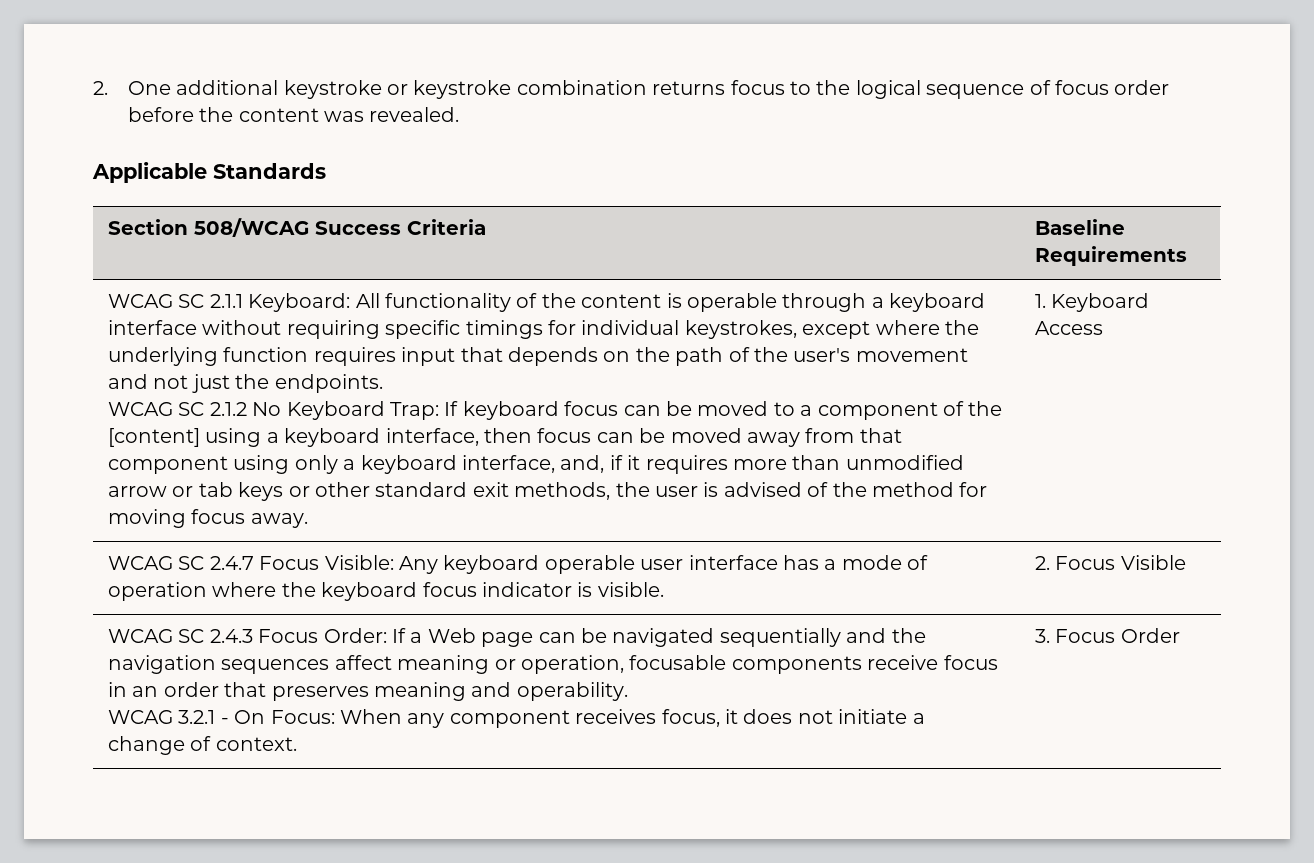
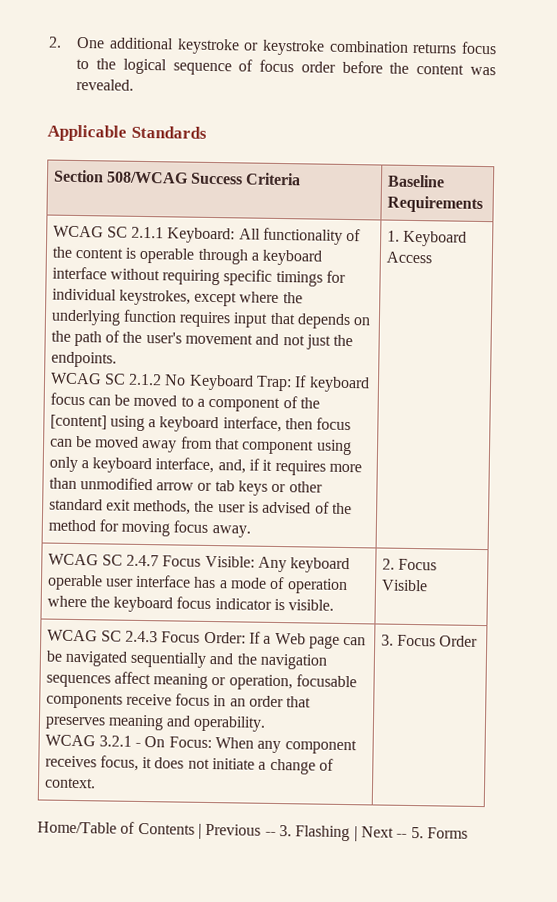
(1180, 635) none -> [37,821,468,842] // Home/Table of Contents | Previous -- 3. Flashing | Next -- 5. Forms

